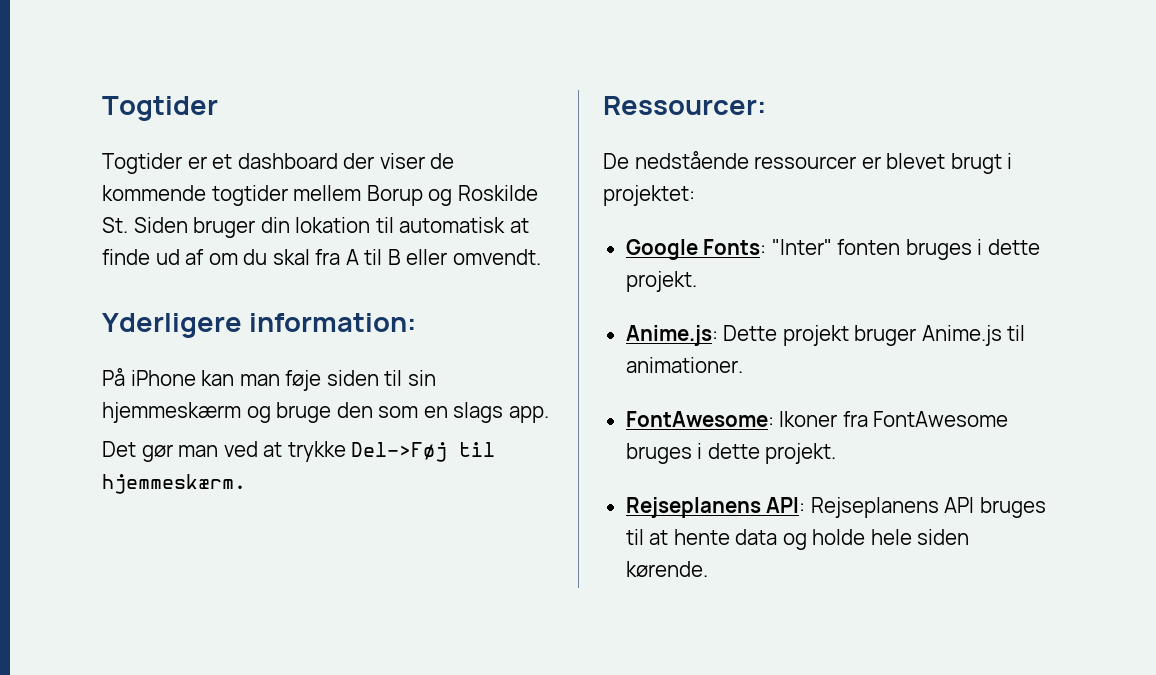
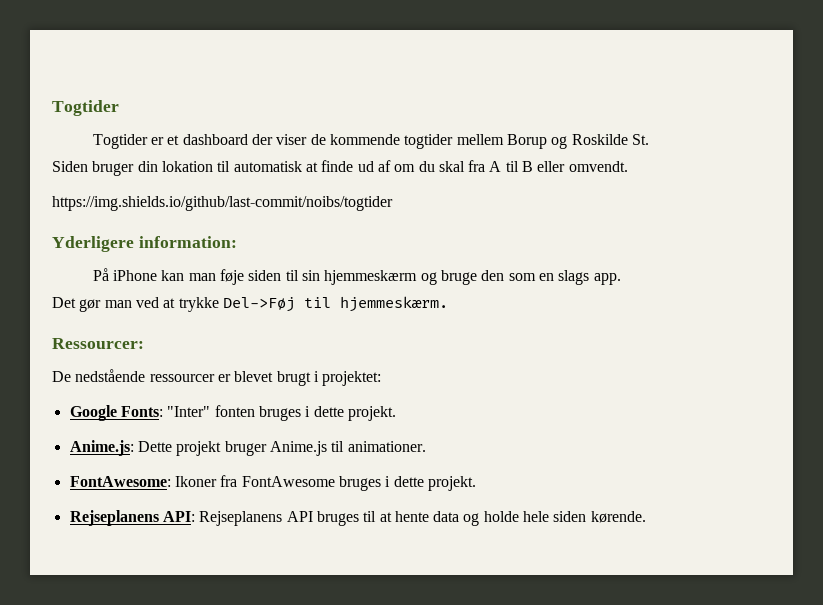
(128, 225) none -> (649, 139) //
(541, 257) none -> [52,196,393,211] // https://img.shields.io/github/last-commit/noibs/togtider

